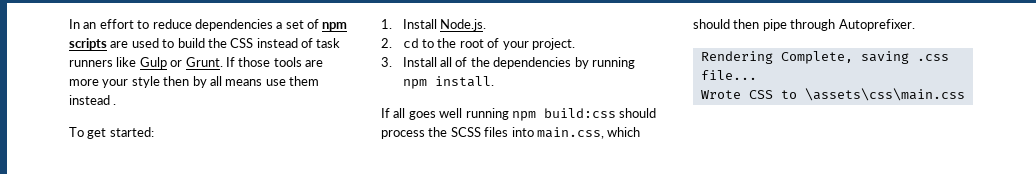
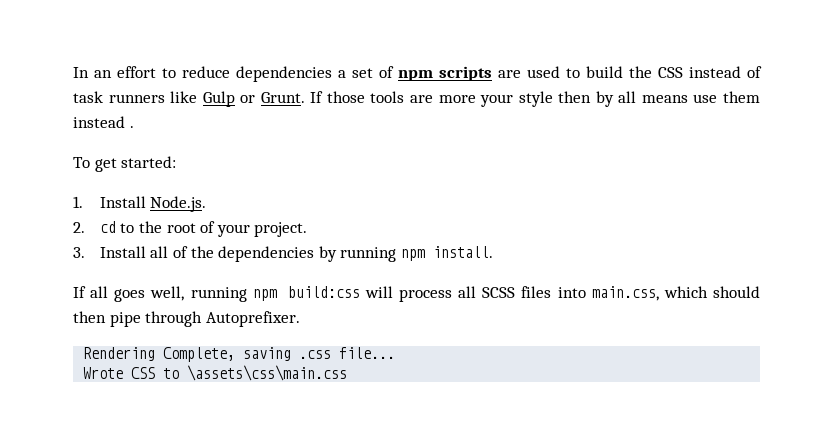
[439,108,463,118] well -> [150,286,185,301] well,
[619,108,657,118] [381,127,448,139] should process the -> [364,286,477,302] will process all

